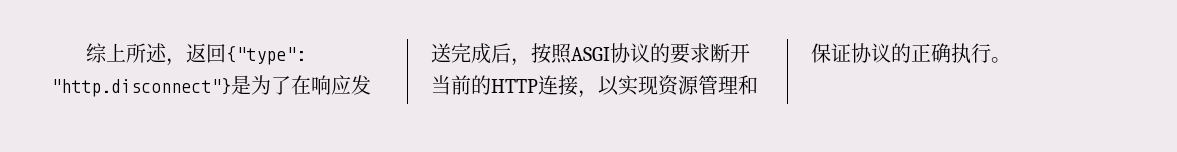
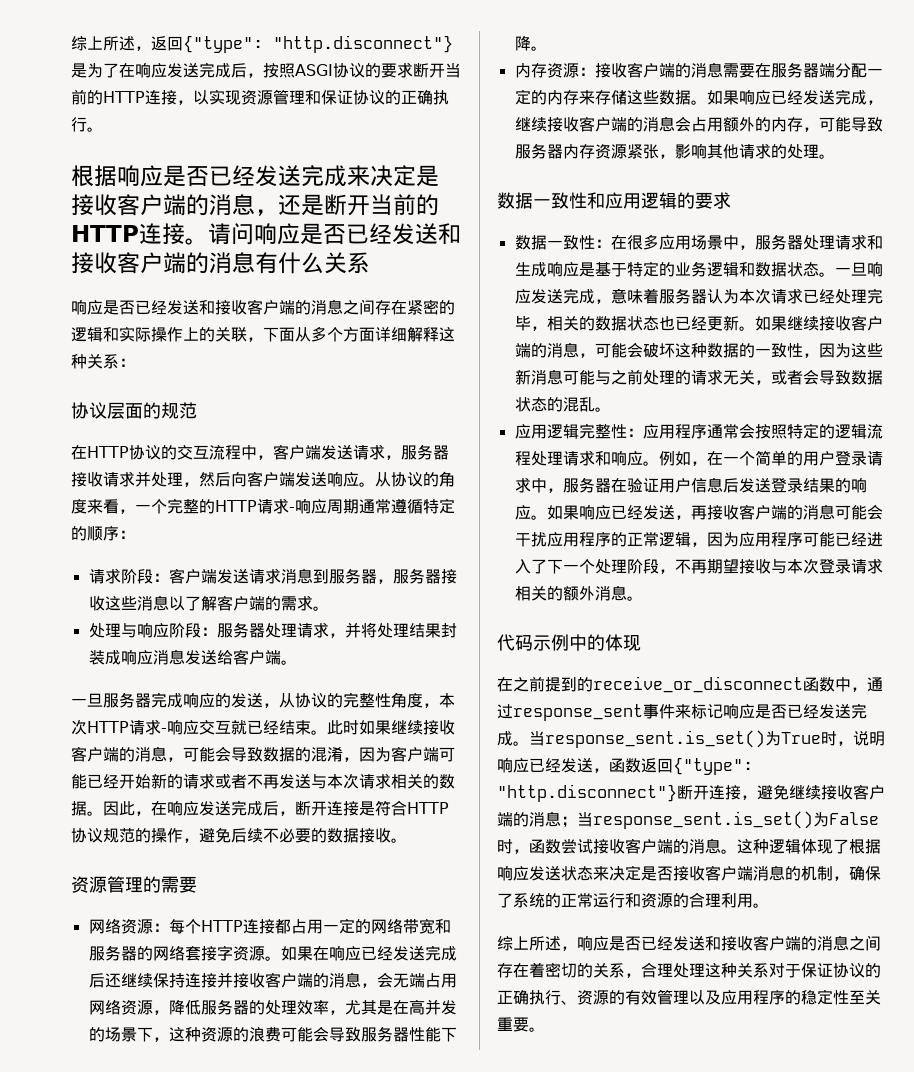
(1011, 60) none -> [71,165,439,187] [71,194,439,216] [71,223,461,245] [71,252,370,274] [71,299,455,315] [71,326,455,342] [71,354,135,369] [71,402,197,419] [71,444,449,460] [71,471,455,487] [71,498,455,514] [71,526,135,541] [88,568,457,584] [88,595,329,611] [88,622,457,638] [88,649,297,665] [71,692,455,708] [71,719,455,735] [71,746,455,762] [71,773,455,789] [71,800,449,816] [71,828,407,843] [71,876,197,893] [88,918,451,934] [88,945,457,961] [88,972,457,988] [88,999,457,1015] [88,1026,457,1042] [514,36,547,51] [514,62,883,78] [514,89,883,105] [514,116,883,132] [514,143,835,159] [497,192,731,209] [514,234,883,250] [514,261,883,277] [514,288,883,304] [514,315,883,331] [514,342,883,358] [514,369,883,385] [514,397,611,412] [514,423,883,439] [514,450,883,466] [514,477,867,493] [514,504,883,520] [514,532,883,547] [514,558,883,574] [514,585,643,601] [497,634,641,651] [497,676,883,693] [497,703,867,721] [497,730,885,748] [497,757,753,775] [497,784,885,802] [497,811,879,829] [497,838,881,854] [497,865,881,881] [497,892,769,908] [497,935,881,951] [497,962,881,978] [497,989,881,1005] [497,1017,545,1032] // 根据响应是否已经发送完成来决定是接收客户端的消息，还是断开当前的HTTP连接。请问响应是否已经发送和接收客户端的消息有什么关系 // 响应是否已经发送和接收客户端的消息之间存在紧密的逻辑和实际操作上的关联，下面从多个方面详细解释这种关系： // 协议层面的规范 // 在HTTP协议的交互流程中，客户端发送请求，服务器接收请求并处理，然后向客户端发送响应。从协议的角度来看，一个完整的HTTP请求-响应周期通常遵循特定的顺序： // 请求阶段：客户端发送请求消息到服务器，服务器接收这些消息以了解客户端的需求。 // 处理与响应阶段：服务器处理请求，并将处理结果封装成响应消息发送给客户端。 // 一旦服务器完成响应的发送，从协议的完整性角度，本次HTTP请求-响应交互就已经结束。此时如果继续接收客户端的消息，可能会导致数据的混淆，因为客户端可能已经开始新的请求或者不再发送与本次请求相关的数据。因此，在响应发送完成后，断开连接是符合HTTP协议规范的操作，避免后续不必要的数据接收。 // 资源管理的需要 // 网络资源：每个HTTP连接都占用一定的网络带宽和服务器的网络套接字资源。如果在响应已经发送完成后还继续保持连接并接收客户端的消息，会无端占用网络资源，降低服务器的处理效率，尤其是在高并发的场景下，这种资源的浪费可能会导致服务器性能下降。 // 内存资源：接收客户端的消息需要在服务器端分配一定的内存来存储这些数据。如果响应已经发送完成，继续接收客户端的消息会占用额外的内存，可能导致服务器内存资源紧张，影响其他请求的处理。 // 数据一致性和应用逻辑的要求 // 数据一致性：在很多应用场景中，服务器处理请求和生成响应是基于特定的业务逻辑和数据状态。一旦响应发送完成，意味着服务器认为本次请求已经处理完毕，相关的数据状态也已经更新。如果继续接收客户端的消息，可能会破坏这种数据的一致性，因为这些新消息可能与之前处理的请求无关，或者会导致数据状态的混乱。 // 应用逻辑完整性：应用程序通常会按照特定的逻辑流程处理请求和响应。例如，在一个简单的用户登录请求中，服务器在验证用户信息后发送登录结果的响应。如果响应已经发送，再接收客户端的消息可能会干扰应用程序的正常逻辑，因为应用程序可能已经进入了下一个处理阶段，不再期望接收与本次登录请求相关的额外消息。 // 代码示例中的体现 // 在之前提到的receive_or_disconnect函数中，通过response_sent事件来标记响应是否已经发送完成。当response_sent.is_set()为True时，说明响应已经发送，函数返回{"type": "http.disconnect"}断开连接，避免继续接收客户端的消息；当response_sent.is_set()为False时，函数尝试接收客户端的消息。这种逻辑体现了根据响应发送状态来决定是否接收客户端消息的机制，确保了系统的正常运行和资源的合理利用。 // 综上所述，响应是否已经发送和接收客户端的消息之间存在着密切的关系，合理处理这种关系对于保证协议的正确执行、资源的有效管理以及应用程序的稳定性至关重要。

